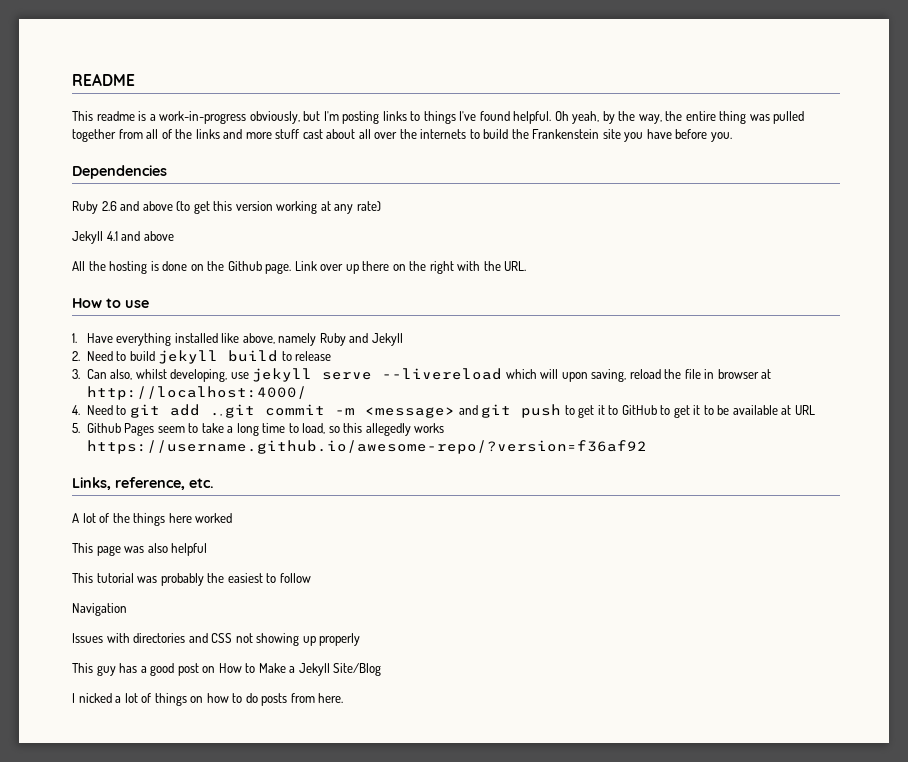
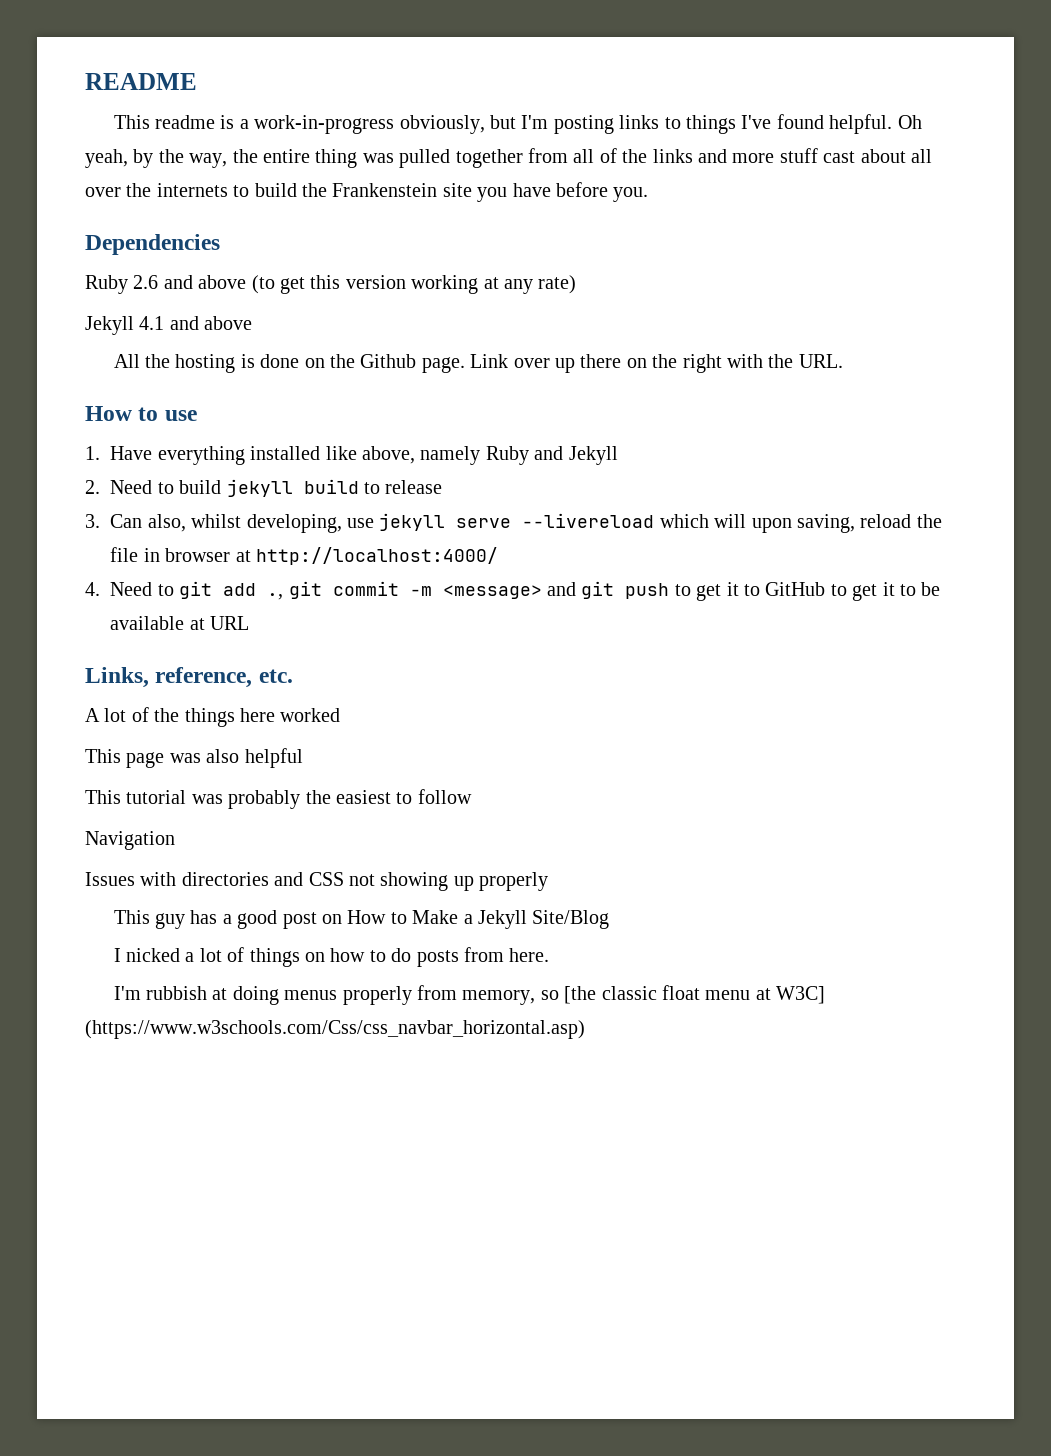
[72,423,445,436] [86,440,647,454] // 5. Github Pages seem to take a long time to load, so this allegedly works https://username.github.io/awesome-repo/?version=f36af92 -> (250, 623) none
(344, 698) none -> [113,985,826,1005] [85,1020,585,1039] // I'm rubbish at doing menus properly from memory, so [the classic float menu at W3C] (https://www.w3schools.com/Css/css_navbar_horizontal.asp)

